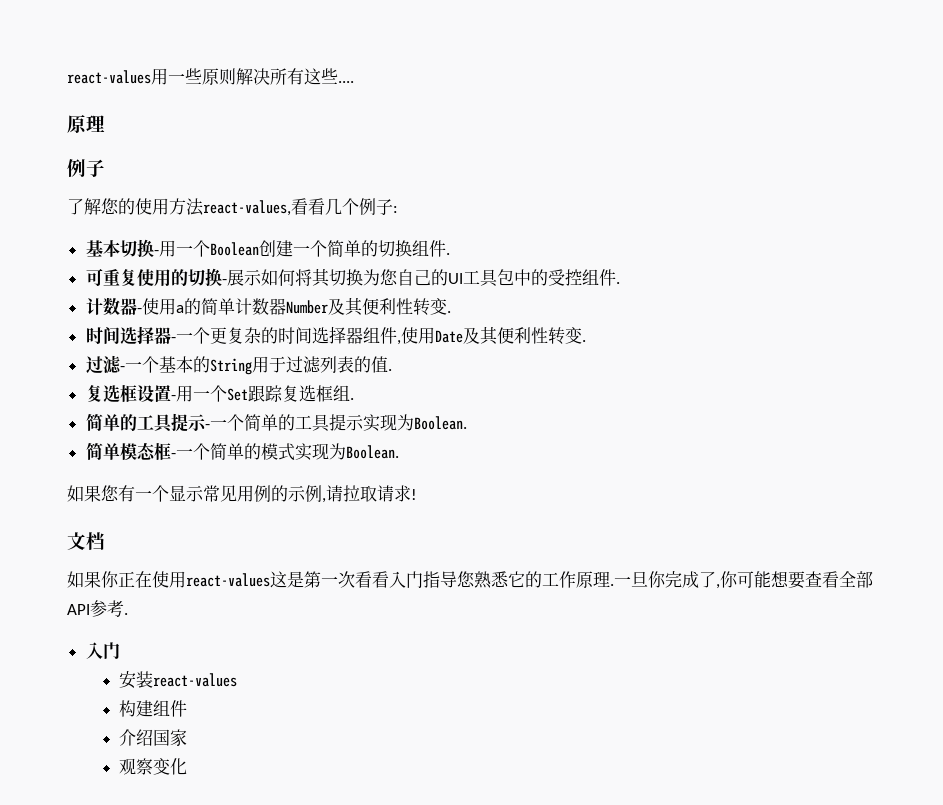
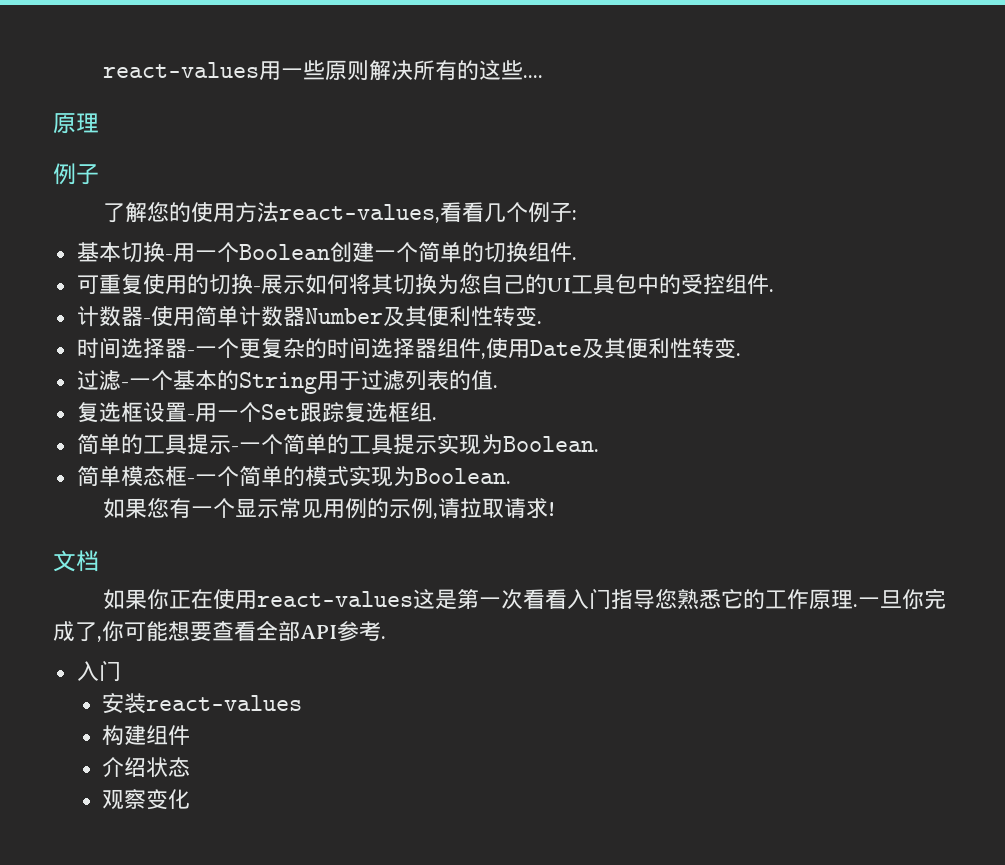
(304, 76) none -> [457,60,480,80] 的
[175,298,201,315] a的 -> (195, 316) none
[152,729,187,747] 国家 -> [146,757,191,778] 状态

